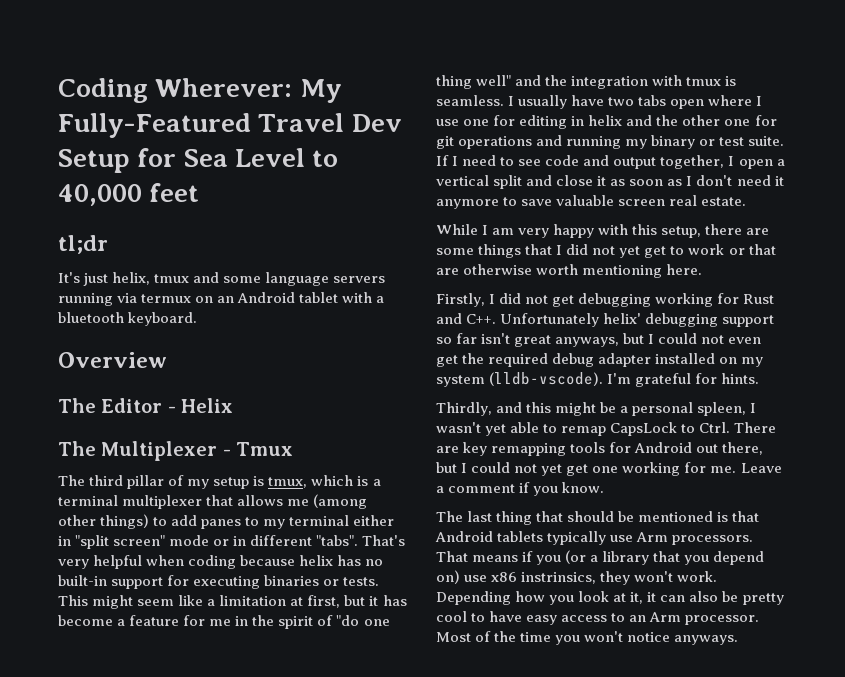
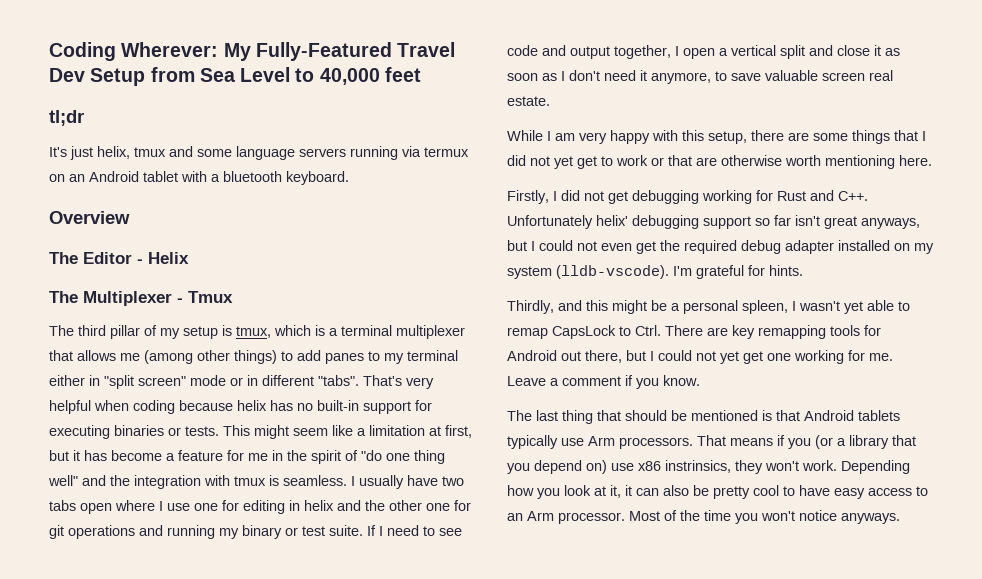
[137,148,177,167] for -> [150,67,195,82] from
[436,199,499,209] anymore -> [651,72,711,84] anymore,

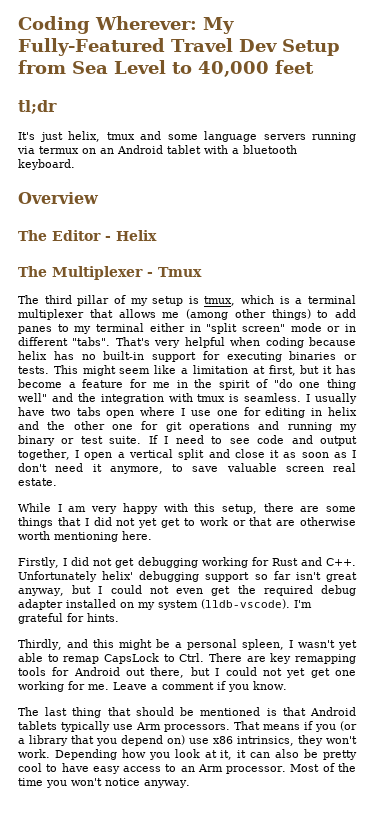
[861,218,920,229] anyways, -> [18,588,64,596] anyway,
[665,460,731,473] instrinsics, -> [237,736,294,746] intrinsics,
[841,513,900,524] anyways. -> [144,780,190,788] anyway.

